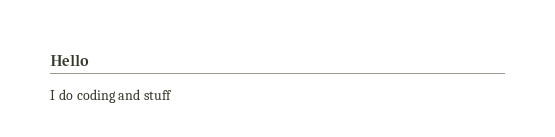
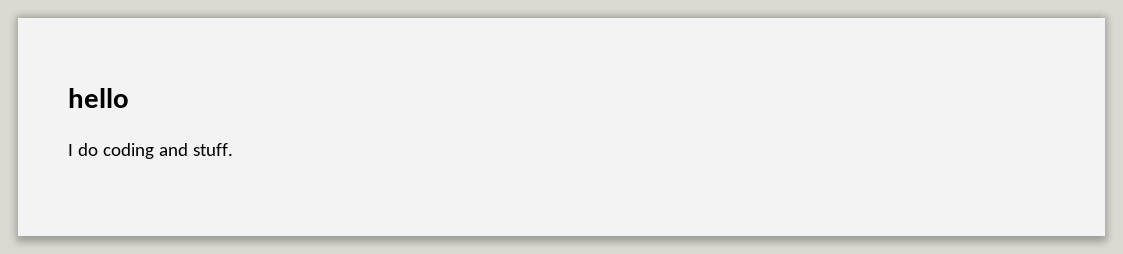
[50,55,89,66] Hello -> [68,88,129,108] hello
[144,90,173,100] stuff -> [192,143,233,156] stuff.

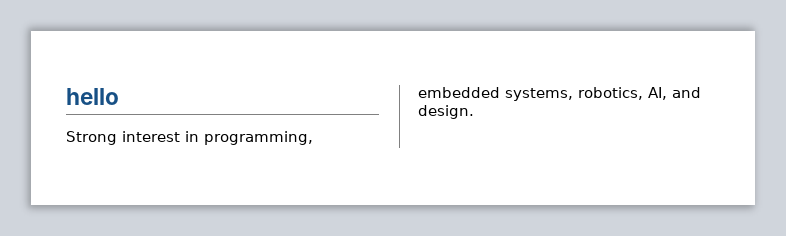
[68,143,233,159] I do coding and stuff. -> [66,131,313,145] [418,87,701,101] [418,105,474,119] Strong interest in programming, embedded systems, robotics, AI, and design.

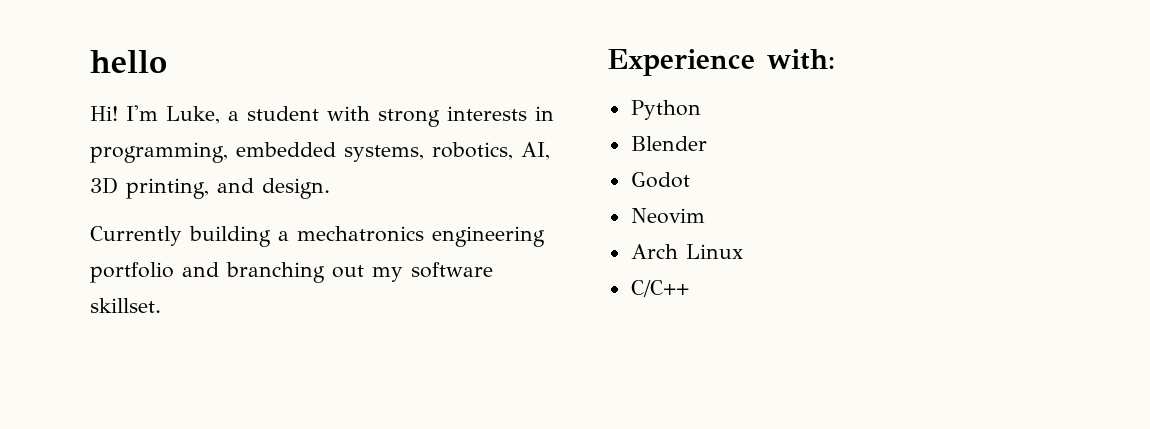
[66,131,180,145] Strong interest -> [90,105,527,127] Hi! I'm Luke, a student with strong interests
(667, 93) none -> [90,177,209,199] 3D printing,
(474, 112) none -> [90,226,545,247] [90,262,493,283] [90,298,161,313] [607,49,835,76] [630,100,701,120] [630,136,707,151] [630,172,690,188] [630,208,705,224] [630,244,743,259] [630,280,689,297] // Currently building a mechatronics engineering portfolio and branching out my software skillset. // Experience with: // Python // Blender // Godot // Neovim // Arch Linux // C/C++

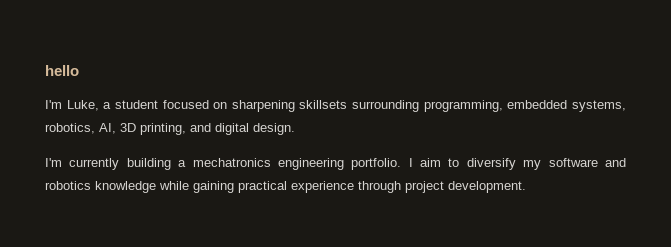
[90,106,118,121] Hi! -> (79, 70) none
[327,106,554,127] with strong interests in -> [162,100,420,112] focused on sharpening skillsets surrounding
(254, 185) none -> [215,123,249,135] digital
[90,226,182,246] Currently -> [45,158,120,170] I'm currently
[90,262,493,283] [90,298,161,313] [607,49,835,76] [630,100,701,120] [630,136,707,151] [630,172,690,188] [630,208,705,224] [630,244,743,259] [630,280,689,297] portfolio and branching out my software skillset. // Experience with: // Python // Blender // Godot // Neovim // Arch Linux // C/C++ -> [351,158,626,170] [45,181,526,193] portfolio. I aim to diversify my software and robotics knowledge while gaining practical experience through project development.

